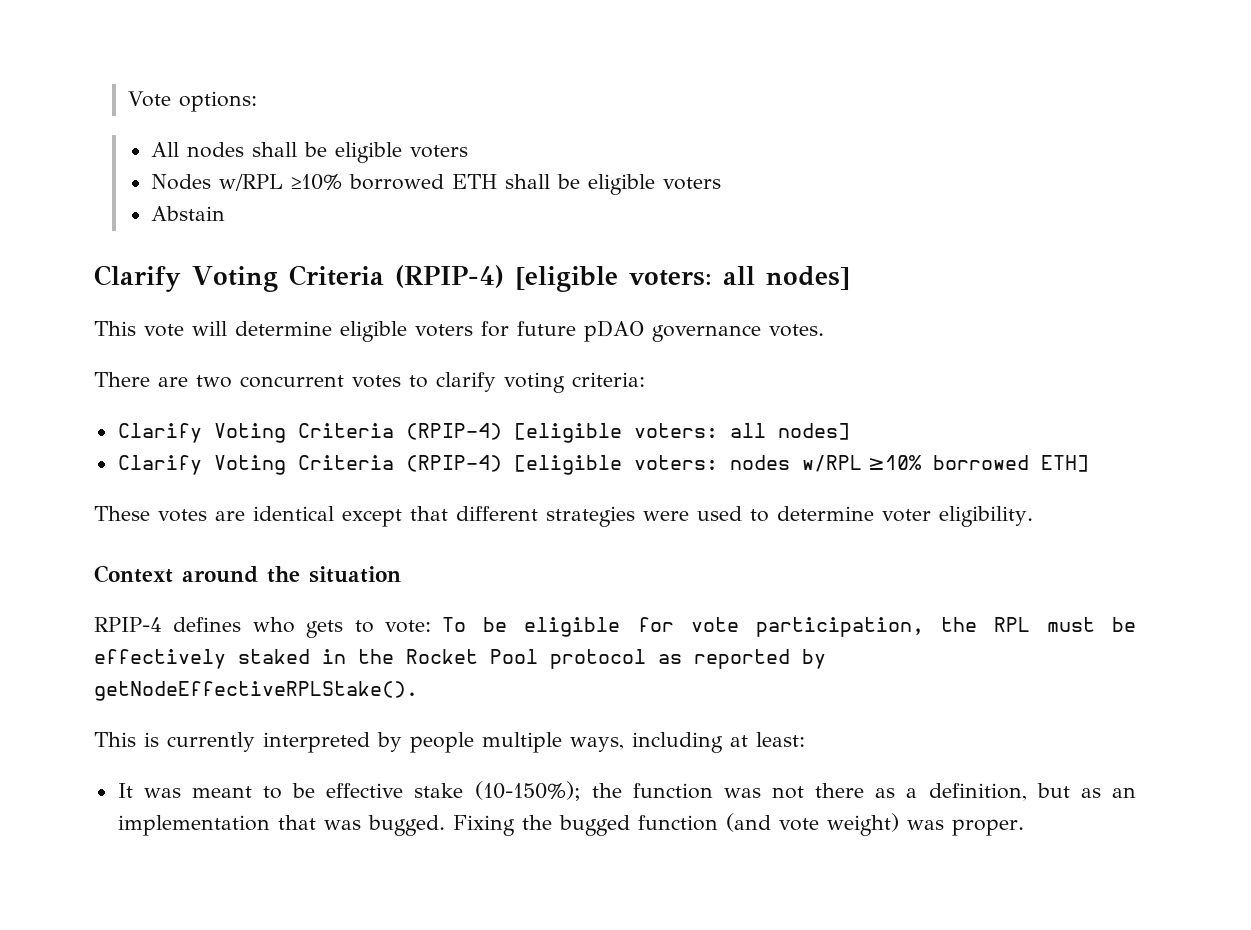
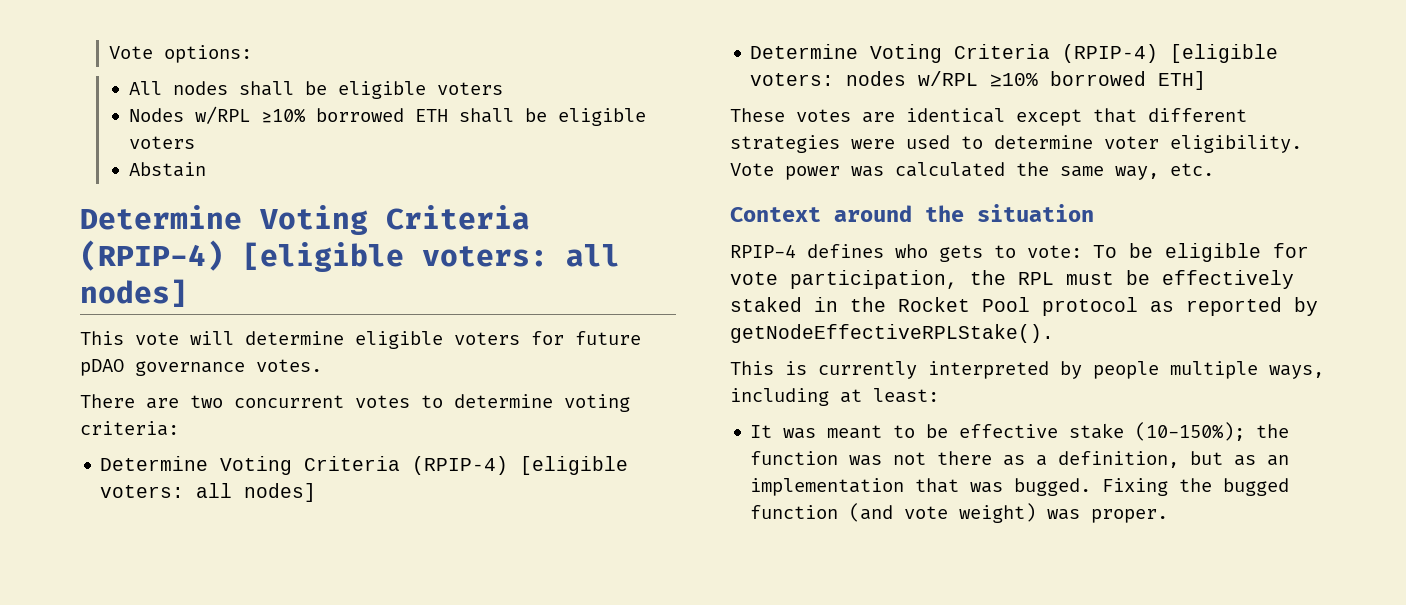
[94,265,181,292] Clarify -> [80,205,242,230] Determine
[436,372,496,392] clarify -> [454,394,553,408] determine
[117,423,850,443] [117,455,202,475] Clarify Voting Criteria (RPIP-4) [eligible voters: all nodes] // Clarify -> [100,456,629,475] [100,483,317,502] [750,44,859,59] Determine Voting Criteria (RPIP-4) [eligible voters: all nodes] // Determine
(1033, 516) none -> [730,162,1214,180] Vote power was calculated the same way, etc.

